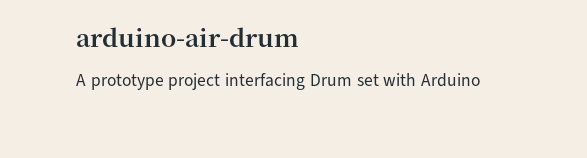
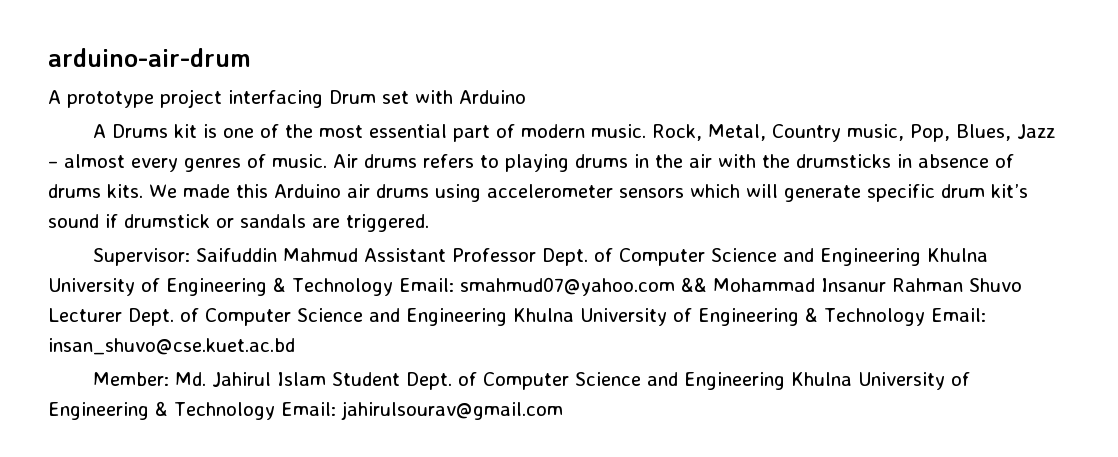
(481, 80) none -> [92,124,1055,142] [48,154,1014,172] [48,184,1028,202] [48,214,429,232] [92,248,988,266] [48,277,1022,296] [48,307,986,326] [48,338,295,355] [92,372,970,390] [48,401,563,420] // A Drums kit is one of the most essential part of modern music. Rock, Metal, Country music, Pop, Blues, Jazz – almost every genres of music. Air drums refers to playing drums in the air with the drumsticks in absence of drums kits. We made this Arduino air drums using accelerometer sensors which will generate specific drum kit’s sound if drumstick or sandals are triggered. // Supervisor: Saifuddin Mahmud Assistant Professor Dept. of Computer Science and Engineering Khulna University of Engineering & Technology Email: smahmud07@yahoo.com && Mohammad Insanur Rahman Shuvo Lecturer Dept. of Computer Science and Engineering Khulna University of Engineering & Technology Email: insan_shuvo@cse.kuet.ac.bd // Member: Md. Jahirul Islam Student Dept. of Computer Science and Engineering Khulna University of Engineering & Technology Email: jahirulsourav@gmail.com

